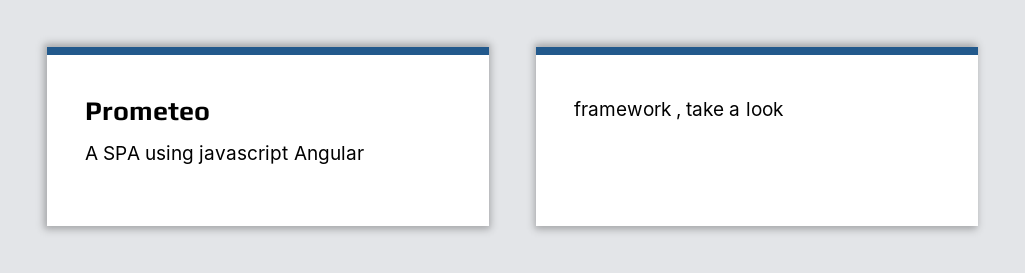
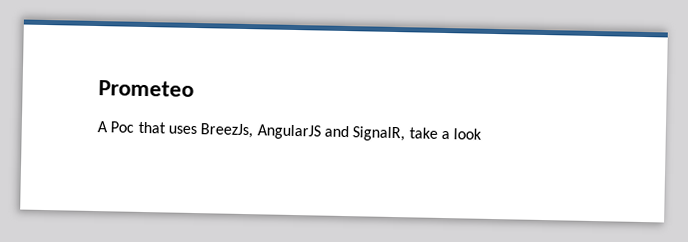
[103,145,364,164] [574,101,682,120] SPA using javascript Angular framework , -> [110,121,406,142] Poc that uses BreezJs, AngularJS and SignalR,

